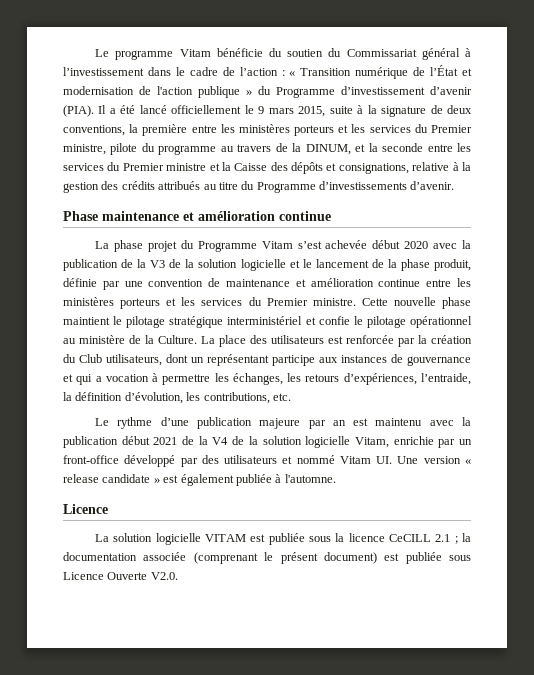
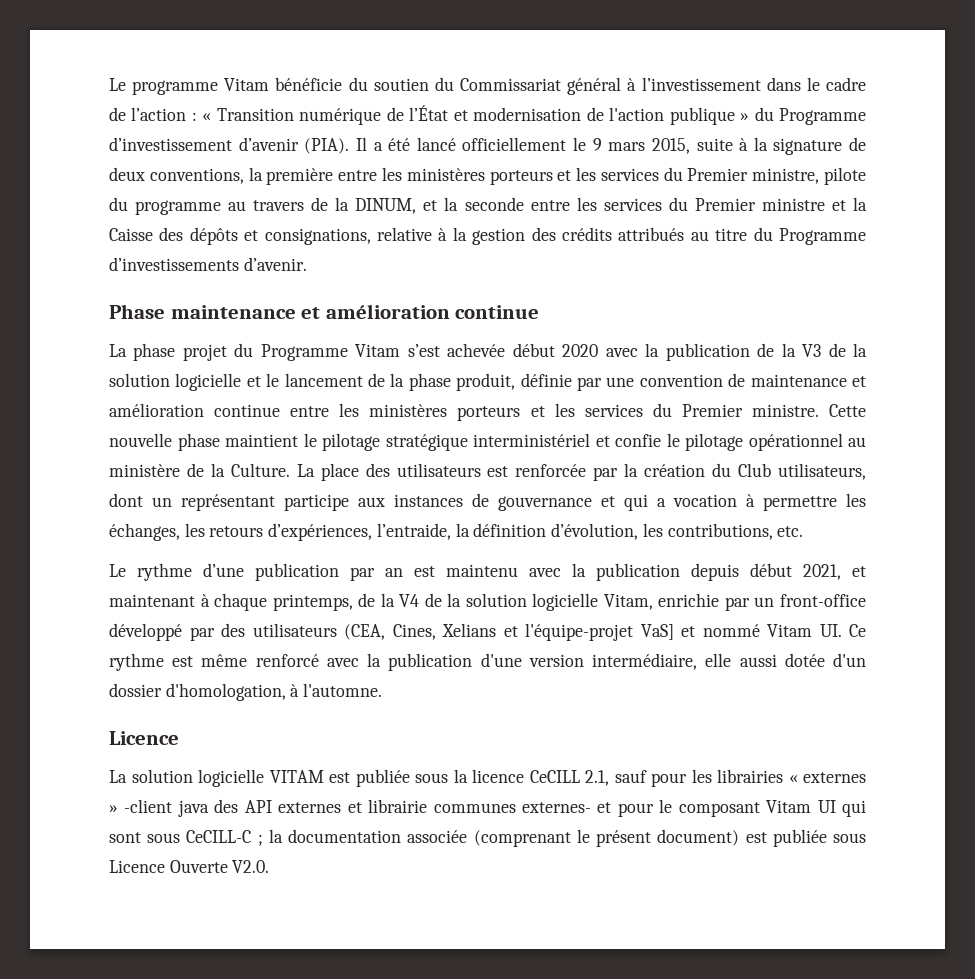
[259,418,301,429] majeure -> (339, 572) none
[121,436,178,445] début 2021 -> [691,563,866,581] [109,593,353,611] depuis début 2021, et maintenant à chaque printemps,
[282,455,471,464] [63,474,272,486] et nommé Vitam UI. Une version « release candidate » est également publiée -> [344,623,866,641] [109,653,867,671] [109,683,286,701] (CEA, Cines, Xelians et l'équipe-projet VaS] et nommé Vitam UI. Ce rythme est même renforcé avec la publication d'une version intermédiaire, elle aussi dotée d'un dossier d'homologation,
[435,534,451,542] 2.1 -> [585,769,866,787] [109,799,866,817] [109,830,252,843] 2.1, sauf pour les librairies « externes » -client java des API externes et librairie communes externes- et pour le composant Vitam UI qui sont sous CeCILL-C

